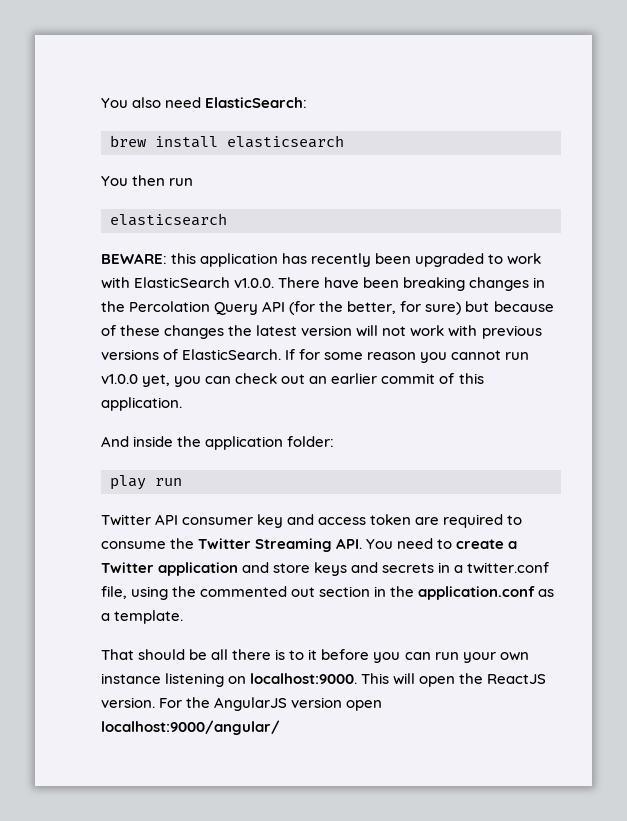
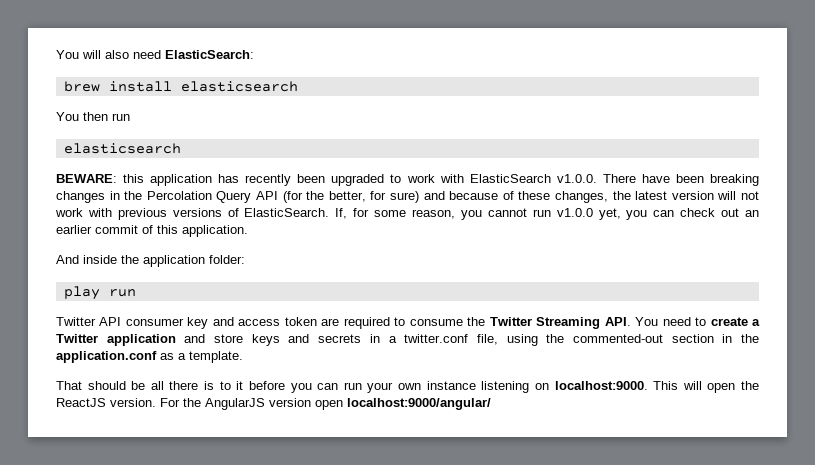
[101,98,128,108] You -> [56,50,101,59] You will
[465,301,490,312] but -> [423,191,445,200] and
[164,325,225,339] changes -> [555,191,609,203] changes,
[285,349,296,360] If -> [335,208,348,219] If,
[367,352,417,360] reason -> [412,209,456,219] reason,
[200,586,316,597] commented out -> [572,334,663,343] commented-out

